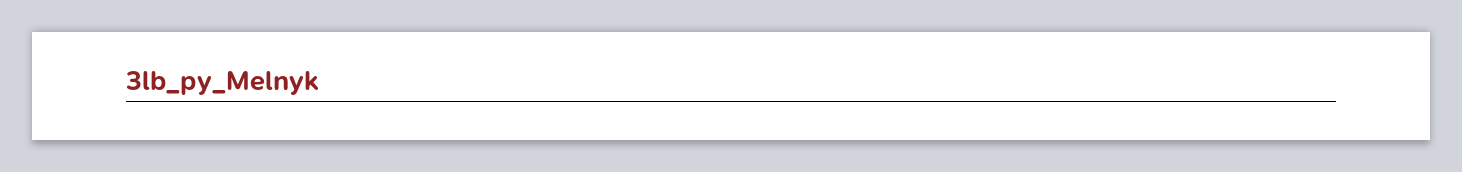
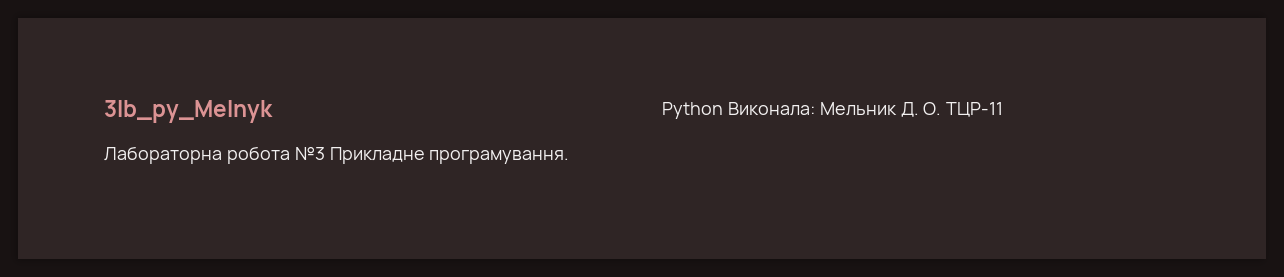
(319, 83) none -> [104,146,570,164] [662,102,1004,119] // Лабораторна робота №3 Прикладне програмування. Python Виконала: Мельник Д. О. ТЦР-11

